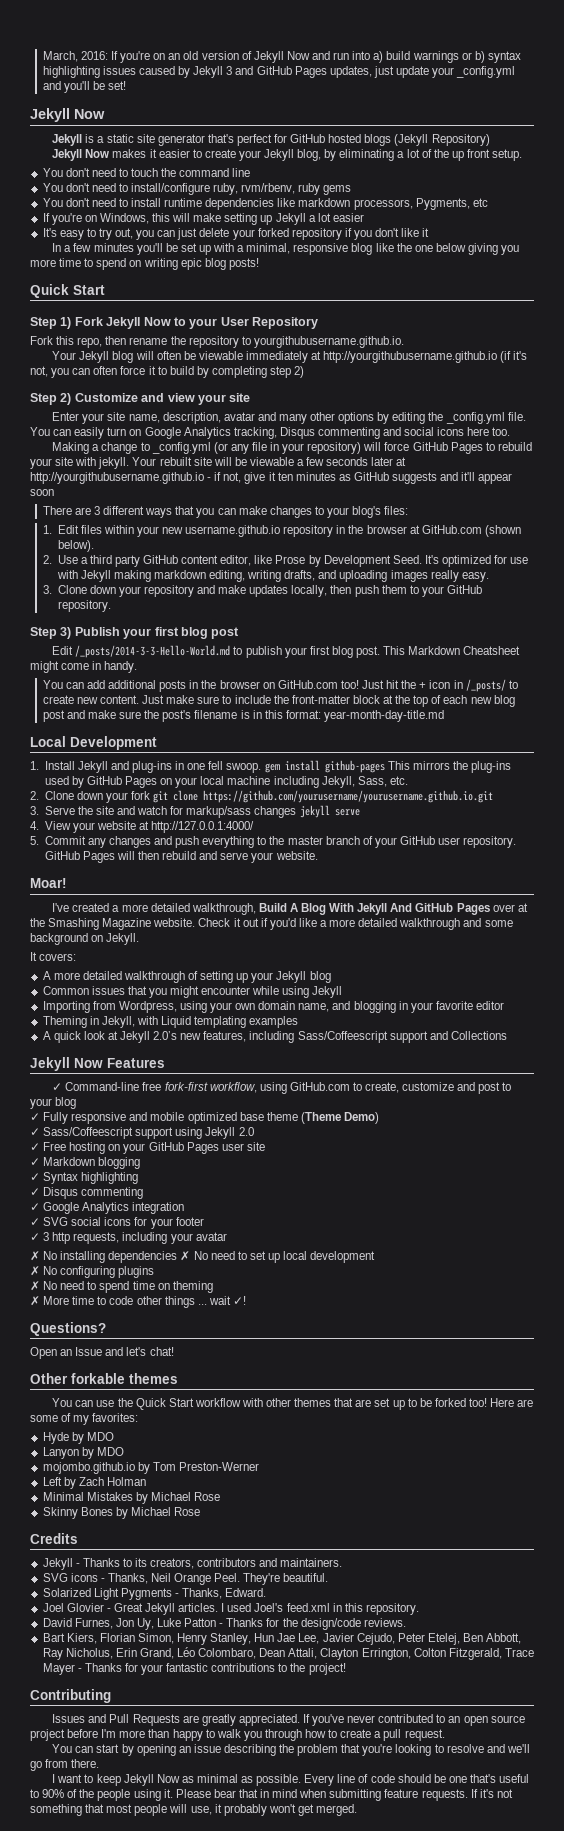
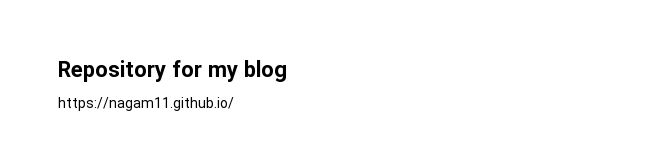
[42,51,521,63] [42,66,516,78] [42,81,127,93] [30,108,105,122] [52,134,490,146] [52,149,523,161] [42,168,251,177] [42,183,352,195] [42,198,488,210] [42,213,364,225] [42,228,430,240] [52,243,520,255] [30,258,259,270] [30,284,105,298] [30,317,318,329] [30,336,404,348] [52,351,528,363] [30,366,305,378] [30,393,251,405] [52,412,526,424] [30,427,511,439] [52,442,532,454] [30,457,407,469] [30,472,513,484] [30,489,54,496] [42,506,409,518] [42,525,521,537] [57,540,94,552] [42,555,529,567] [56,570,489,582] [42,585,482,597] [57,600,111,612] [30,627,240,639] [52,645,521,658] [30,661,138,673] [42,679,518,692] [42,695,515,707] [42,710,444,722] [30,736,157,750] [30,760,512,773] [44,776,408,788] [30,790,494,803] [30,805,360,818] [30,821,255,833] [30,836,517,848] [44,851,318,863] [30,878,67,888] [52,903,528,915] [30,918,513,930] [30,933,140,945] [30,952,77,961] [42,971,331,983] [42,986,343,998] [42,1001,505,1013] [42,1016,299,1028] [42,1031,507,1043] [30,1057,165,1071] [52,1082,512,1094] [30,1097,77,1109] [30,1112,379,1124] [30,1127,254,1139] [30,1142,265,1154] [30,1157,141,1169] [30,1172,139,1184] [30,1187,144,1199] [30,1202,185,1214] [30,1217,204,1229] [30,1232,227,1244] [30,1251,376,1263] [30,1266,155,1278] [30,1281,213,1293] [30,1296,246,1308] [30,1322,106,1336] [30,1347,174,1359] [30,1373,178,1384] [52,1398,534,1410] [30,1413,139,1425] [42,1432,114,1444] [42,1447,124,1459] [42,1462,259,1474] [42,1477,146,1489] [42,1492,221,1504] [42,1507,201,1519] [30,1533,78,1544] [42,1558,343,1570] [42,1573,329,1585] [42,1588,267,1600] [42,1603,419,1615] [42,1618,406,1630] [42,1633,522,1645] [42,1647,534,1660] [42,1663,346,1675] [30,1689,111,1703] [52,1714,525,1726] [30,1729,445,1741] [52,1744,530,1756] [30,1759,100,1771] [52,1774,530,1786] [30,1789,513,1801] [30,1804,358,1816] March, 2016: If you're on an old version of Jekyll Now and run into a) build warnings or b) syntax highlighting issues caused by Jekyll 3 and GitHub Pages updates, just update your _config.yml and you'll be set! // Jekyll Now // Jekyll is a static site generator that's perfect for GitHub hosted blogs (Jekyll Repository) // Jekyll Now makes it easier to create your Jekyll blog, by eliminating a lot of the up front setup. // You don't need to touch the command line // You don't need to install/configure ruby, rvm/rbenv, ruby gems // You don't need to install runtime dependencies like markdown processors, Pygments, etc // If you're on Windows, this will make setting up Jekyll a lot easier // It's easy to try out, you can just delete your forked repository if you don't like it // In a few minutes you'll be set up with a minimal, responsive blog like the one below giving you more time to spend on writing epic blog posts! // Quick Start // Step 1) Fork Jekyll Now to your User Repository // Fork this repo, then rename the repository to yourgithubusername.github.io. // Your Jekyll blog will often be viewable immediately at http://yourgithubusername.github.io (if it's not, you can often force it to build by completing step 2) // Step 2) Customize and view your site // Enter your site name, description, avatar and many other options by editing the _config.yml file. You can easily turn on Google Analytics tracking, Disqus commenting and social icons here too. // Making a change to _config.yml (or any file in your repository) will force GitHub Pages to rebuild your site with jekyll. Your rebuilt site will be viewable a few seconds later at http://yourgithubusername.github.io - if not, give it ten minutes as GitHub suggests and it'll appear soon // There are 3 different ways that you can make changes to your blog's files: // 1. Edit files within your new username.github.io repository in the browser at GitHub.com (shown below). // 2. Use a third party GitHub content editor, like Prose by Development Seed. It's optimized for use with Jekyll making markdown editing, writing drafts, and uploading images really easy. // 3. Clone down your repository and make updates locally, then push them to your GitHub repository. // Step 3) Publish your first blog post // Edit /_posts/2014-3-3-Hello-World.md to publish your first blog post. This Markdown Cheatsheet might come in handy. // You can add additional posts in the browser on GitHub.com too! Just hit the + icon in /_posts/ to create new content. Just make sure to include the front-matter block at the top of each new blog post and make sure the post's filename is in this format: year-month-day-title.md // Local Development // 1. Install Jekyll and plug-ins in one fell swoop. gem install github-pages This mirrors the plug-ins used by GitHub Pages on your local machine including Jekyll, Sass, etc. // 2. Clone down your fork git clone https://github.com/yourusername/yourusername.github.io.git // 3. Serve the site and watch for markup/sass changes jekyll serve // 4. View your website at http://127.0.0.1:4000/ // 5. Commit any changes and push everything to the master branch of your GitHub user repository. GitHub Pages will then rebuild and serve your website. // Moar! // I've created a more detailed walkthrough, Build A Blog With Jekyll And GitHub Pages over at the Smashing Magazine website. Check it out if you'd like a more detailed walkthrough and some background on Jekyll. // It covers: // A more detailed walkthrough of setting up your Jekyll blog // Common issues that you might encounter while using Jekyll // Importing from Wordpress, using your own domain name, and blogging in your favorite editor // Theming in Jekyll, with Liquid templating examples // A quick look at Jekyll 2.0’s new features, including Sass/Coffeescript support and Collections // Jekyll Now Features // ✓ Command-line free fork-first workflow, using GitHub.com to create, customize and post to your blog // ✓ Fully responsive and mobile optimized base theme (Theme Demo) // ✓ Sass/Coffeescript support using Jekyll 2.0 // ✓ Free hosting on your GitHub Pages user site // ✓ Markdown blogging // ✓ Syntax highlighting // ✓ Disqus commenting // ✓ Google Analytics integration // ✓ SVG social icons for your footer // ✓ 3 http requests, including your avatar // ✗ No installing dependencies ✗ No need to set up local development // ✗ No configuring plugins // ✗ No need to spend time on theming // ✗ More time to code other things ... wait ✓! // Questions? // Open an Issue and let's chat! // Other forkable themes // You can use the Quick Start workflow with other themes that are set up to be forked too! Here are some of my favorites: // Hyde by MDO // Lanyon by MDO // mojombo.github.io by Tom Preston-Werner // Left by Zach Holman // Minimal Mistakes by Michael Rose // Skinny Bones by Michael Rose // Credits // Jekyll - Thanks to its creators, contributors and maintainers. // SVG icons - Thanks, Neil Orange Peel. They're beautiful. // Solarized Light Pygments - Thanks, Edward. // Joel Glovier - Great Jekyll articles. I used Joel's feed.xml in this repository. // David Furnes, Jon Uy, Luke Patton - Thanks for the design/code reviews. // Bart Kiers, Florian Simon, Henry Stanley, Hun Jae Lee, Javier Cejudo, Peter Etelej, Ben Abbott, Ray Nicholus, Erin Grand, Léo Colombaro, Dean Attali, Clayton Errington, Colton Fitzgerald, Trace Mayer - Thanks for your fantastic contributions to the project! // Contributing // Issues and Pull Requests are greatly appreciated. If you've never contributed to an open source project before I'm more than happy to walk you through how to create a pull request. // You can start by opening an issue describing the problem that you're looking to resolve and we'll go from there. // I want to keep Jekyll Now as minimal as possible. Every line of code should be one that's useful to 90% of the people using it. Please bear that in mind when submitting feature requests. If it's not something that most people will use, it probably won't get merged. -> [58,60,287,82] [58,97,234,111] Repository for my blog // https://nagam11.github.io/

